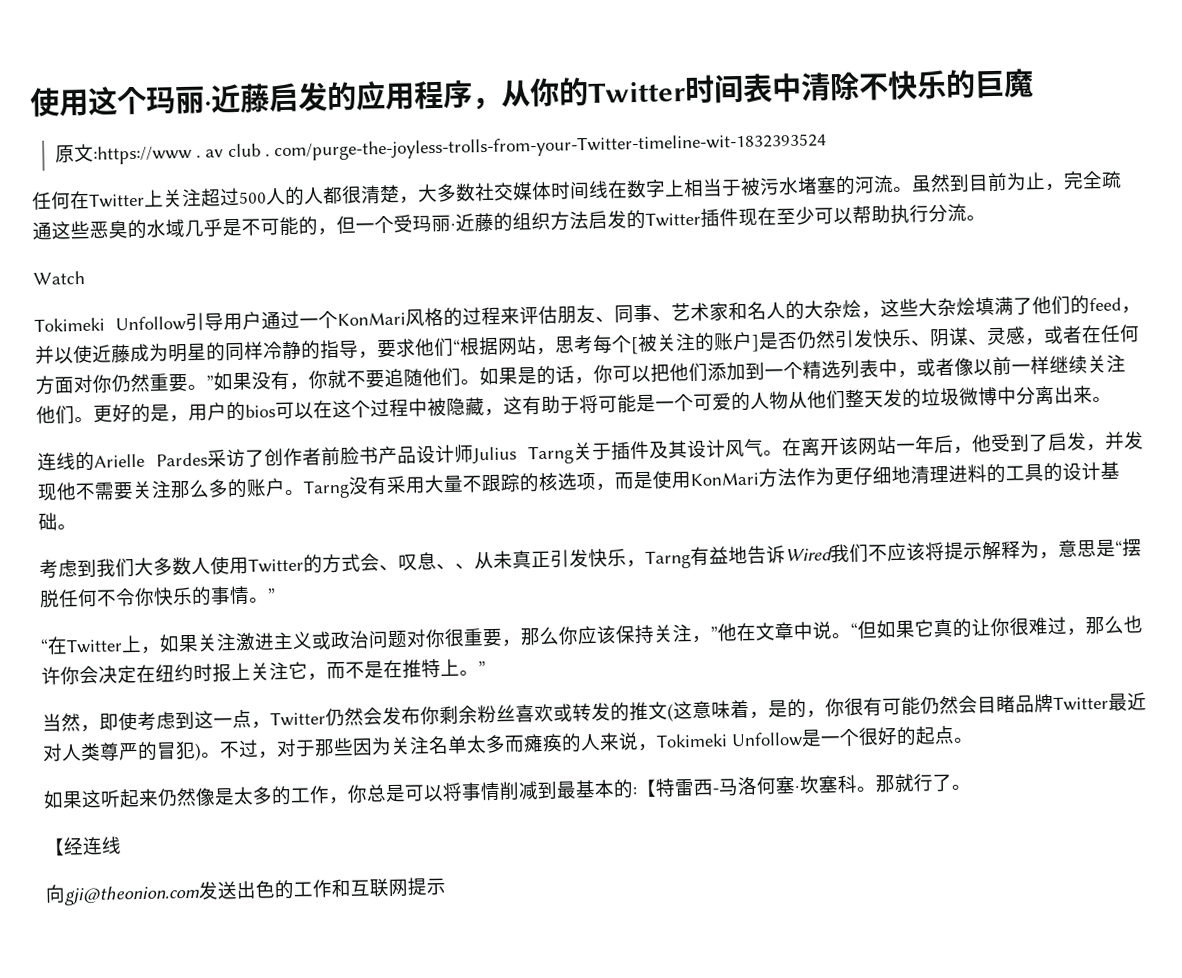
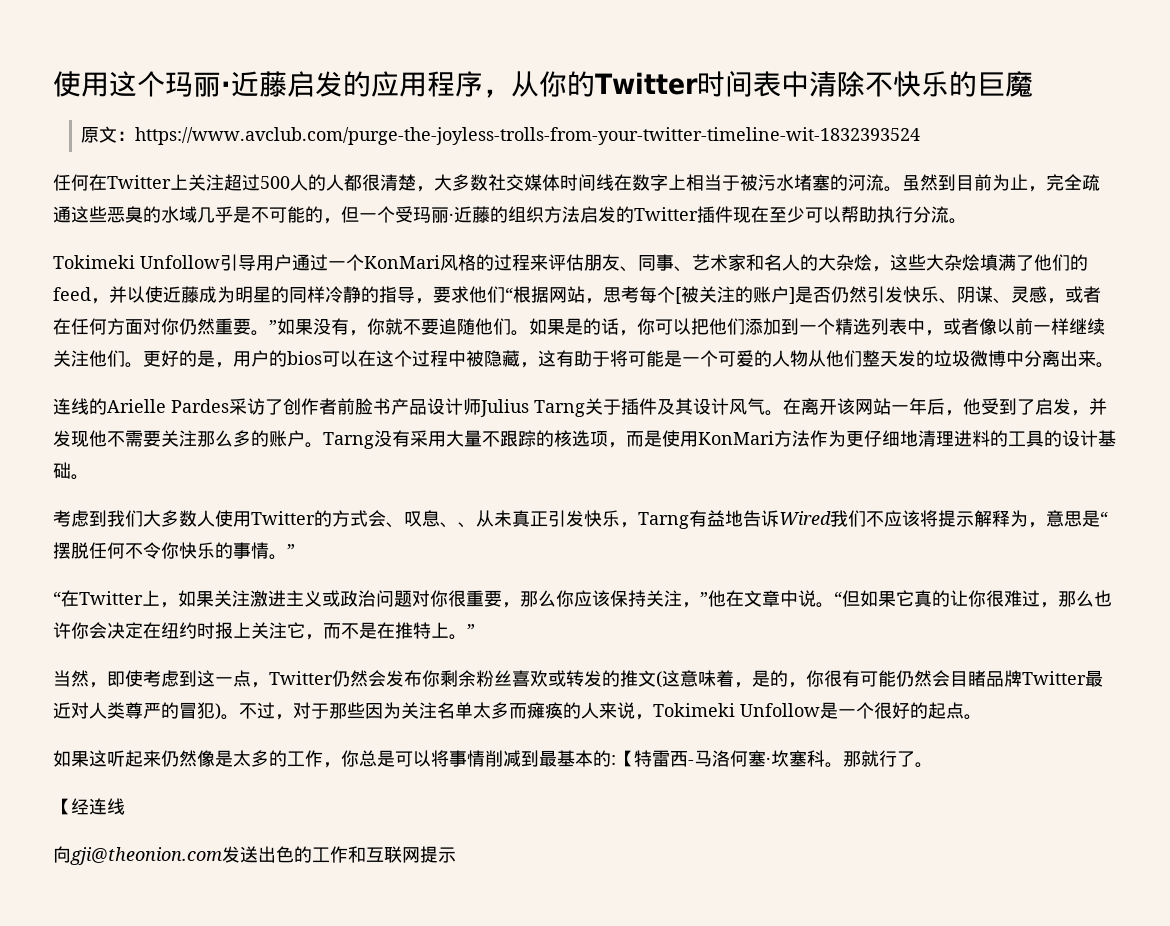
[92,132,827,165] :https://www . av club . com/purge-the-joyless-trolls-from-your-Twitter-timeline-wit-1832393524 -> [117,127,921,145] ：https://www.avclub.com/purge-the-joyless-trolls-from-your-twitter-timeline-wit-1832393524
[33,270,85,285] // Watch -> (967, 221) none

